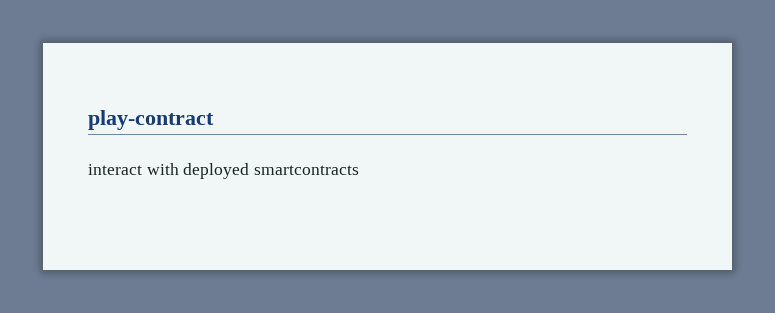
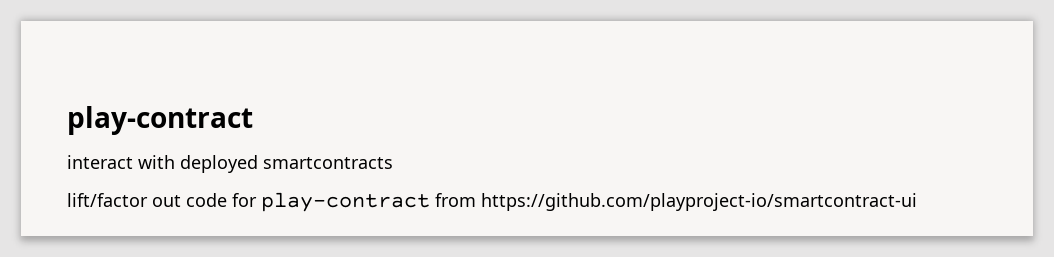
(360, 170) none -> [67,192,917,212] // lift/factor out code for play-contract from https://github.com/playproject-io/smartcontract-ui

